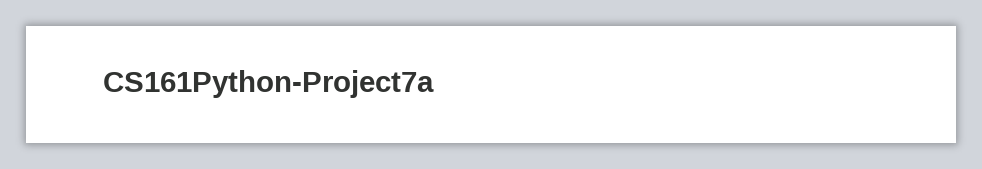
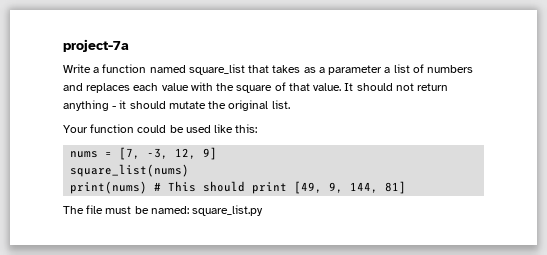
[103,70,434,98] CS161Python-Project7a -> [63,39,129,52] [63,64,474,75] [63,82,449,93] [63,100,290,111] [63,124,258,133] [70,147,218,160] [70,164,190,177] [70,181,407,194] [63,205,264,216] project-7a // Write a function named square_list that takes as a parameter a list of numbers and replaces each value with the square of that value. It should not return anything - it should mutate the original list. // Your function could be used like this: // nums = [7, -3, 12, 9] // square_list(nums) // print(nums) # This should print [49, 9, 144, 81] // The file must be named: square_list.py

